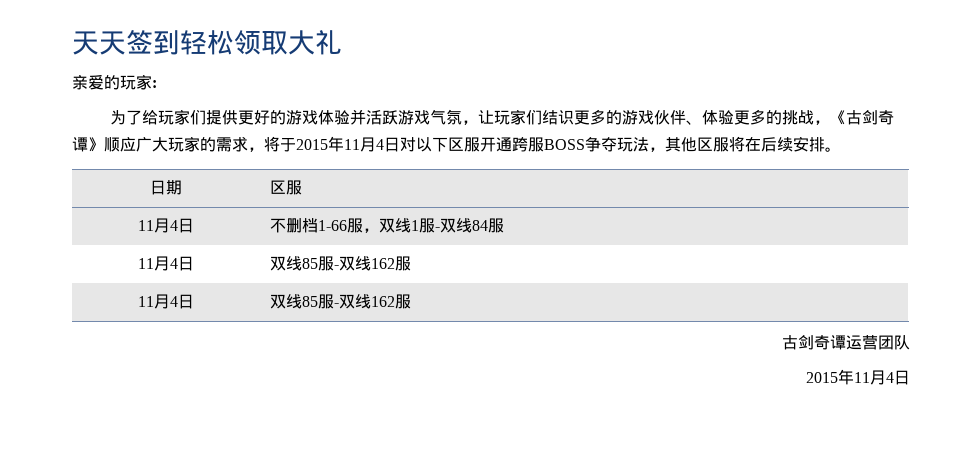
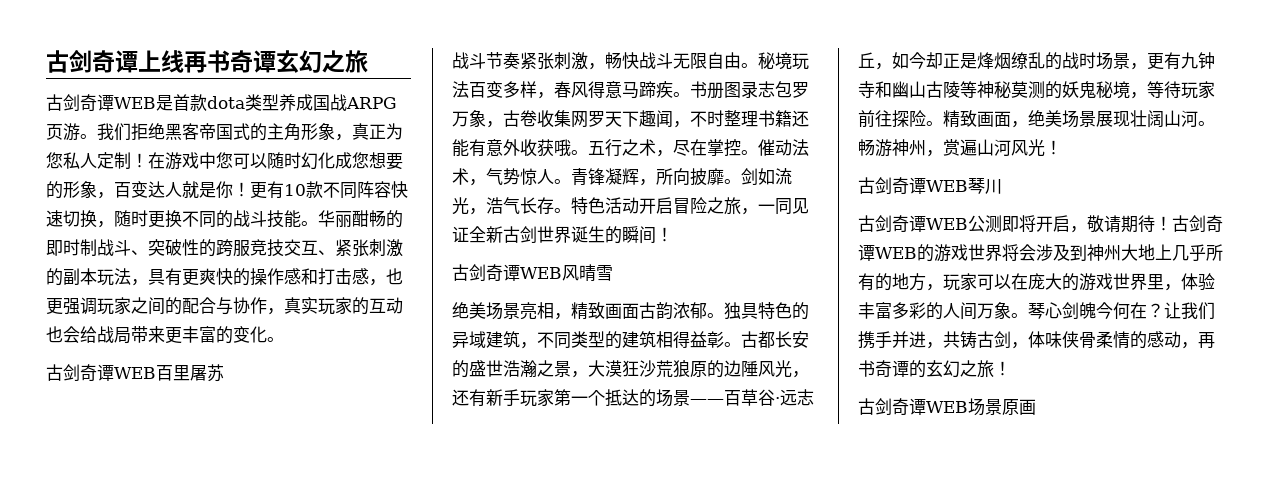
[72,29,342,55] [72,74,157,90] [109,109,894,125] [72,136,841,152] [150,180,182,195] [269,180,302,195] [138,218,194,233] [269,218,504,233] [138,256,194,271] [269,256,411,271] [138,294,194,309] [269,294,411,309] [782,335,910,350] [806,369,910,385] 天天签到轻松领取大礼 // 亲爱的玩家: // 为了给玩家们提供更好的游戏体验并活跃游戏气氛，让玩家们结识更多的游戏伙伴、体验更多的挑战，《古剑奇谭》顺应广大玩家的需求，将于2015年11月4日对以下区服开通跨服BOSS争夺玩法，其他区服将在后续安排。 // 日期 | 区服 // 11月4日 | 不删档1-66服，双线1服-双线84服 // 11月4日 | 双线85服-双线162服 // 11月4日 | 双线85服-双线162服 // 古剑奇谭运营团队 // 2015年11月4日 -> [46,49,368,73] [46,94,397,112] [46,123,403,141] [46,152,403,170] [46,181,408,199] [46,210,403,228] [46,239,403,257] [46,268,403,286] [46,297,403,315] [46,326,284,344] [46,364,224,382] [452,52,809,70] [452,81,809,99] [452,110,809,128] [452,139,809,157] [452,168,792,186] [452,197,809,215] [452,226,673,244] [452,264,613,281] [452,302,809,320] [452,331,809,349] [452,360,809,378] [452,389,814,407] [858,52,1215,70] [858,81,1215,99] [858,110,1215,128] [858,139,1062,157] [858,177,1002,194] [858,215,1223,233] [858,244,1223,262] [858,273,1215,291] [858,302,1215,320] [858,331,1215,349] [858,360,1011,378] [858,398,1036,416] 古剑奇谭上线再书奇谭玄幻之旅 // 古剑奇谭WEB是首款dota类型养成国战ARPG页游。我们拒绝黑客帝国式的主角形象，真正为您私人定制！在游戏中您可以随时幻化成您想要的形象，百变达人就是你！更有10款不同阵容快速切换，随时更换不同的战斗技能。华丽酣畅的即时制战斗、突破性的跨服竞技交互、紧张刺激的副本玩法，具有更爽快的操作感和打击感，也更强调玩家之间的配合与协作，真实玩家的互动也会给战局带来更丰富的变化。 // 古剑奇谭WEB百里屠苏 // 战斗节奏紧张刺激，畅快战斗无限自由。秘境玩法百变多样，春风得意马蹄疾。书册图录志包罗万象，古卷收集网罗天下趣闻，不时整理书籍还能有意外收获哦。五行之术，尽在掌控。催动法术，气势惊人。青锋凝辉，所向披靡。剑如流光，浩气长存。特色活动开启冒险之旅，一同见证全新古剑世界诞生的瞬间！ // 古剑奇谭WEB风晴雪 // 绝美场景亮相，精致画面古韵浓郁。独具特色的异域建筑，不同类型的建筑相得益彰。古都长安的盛世浩瀚之景，大漠狂沙荒狼原的边陲风光，还有新手玩家第一个抵达的场景——百草谷·远志丘，如今却正是烽烟缭乱的战时场景，更有九钟寺和幽山古陵等神秘莫测的妖鬼秘境，等待玩家前往探险。精致画面，绝美场景展现壮阔山河。畅游神州，赏遍山河风光！ // 古剑奇谭WEB琴川 // 古剑奇谭WEB公测即将开启，敬请期待！古剑奇谭WEB的游戏世界将会涉及到神州大地上几乎所有的地方，玩家可以在庞大的游戏世界里，体验丰富多彩的人间万象。琴心剑魄今何在？让我们携手并进，共铸古剑，体味侠骨柔情的感动，再书奇谭的玄幻之旅！ // 古剑奇谭WEB场景原画

